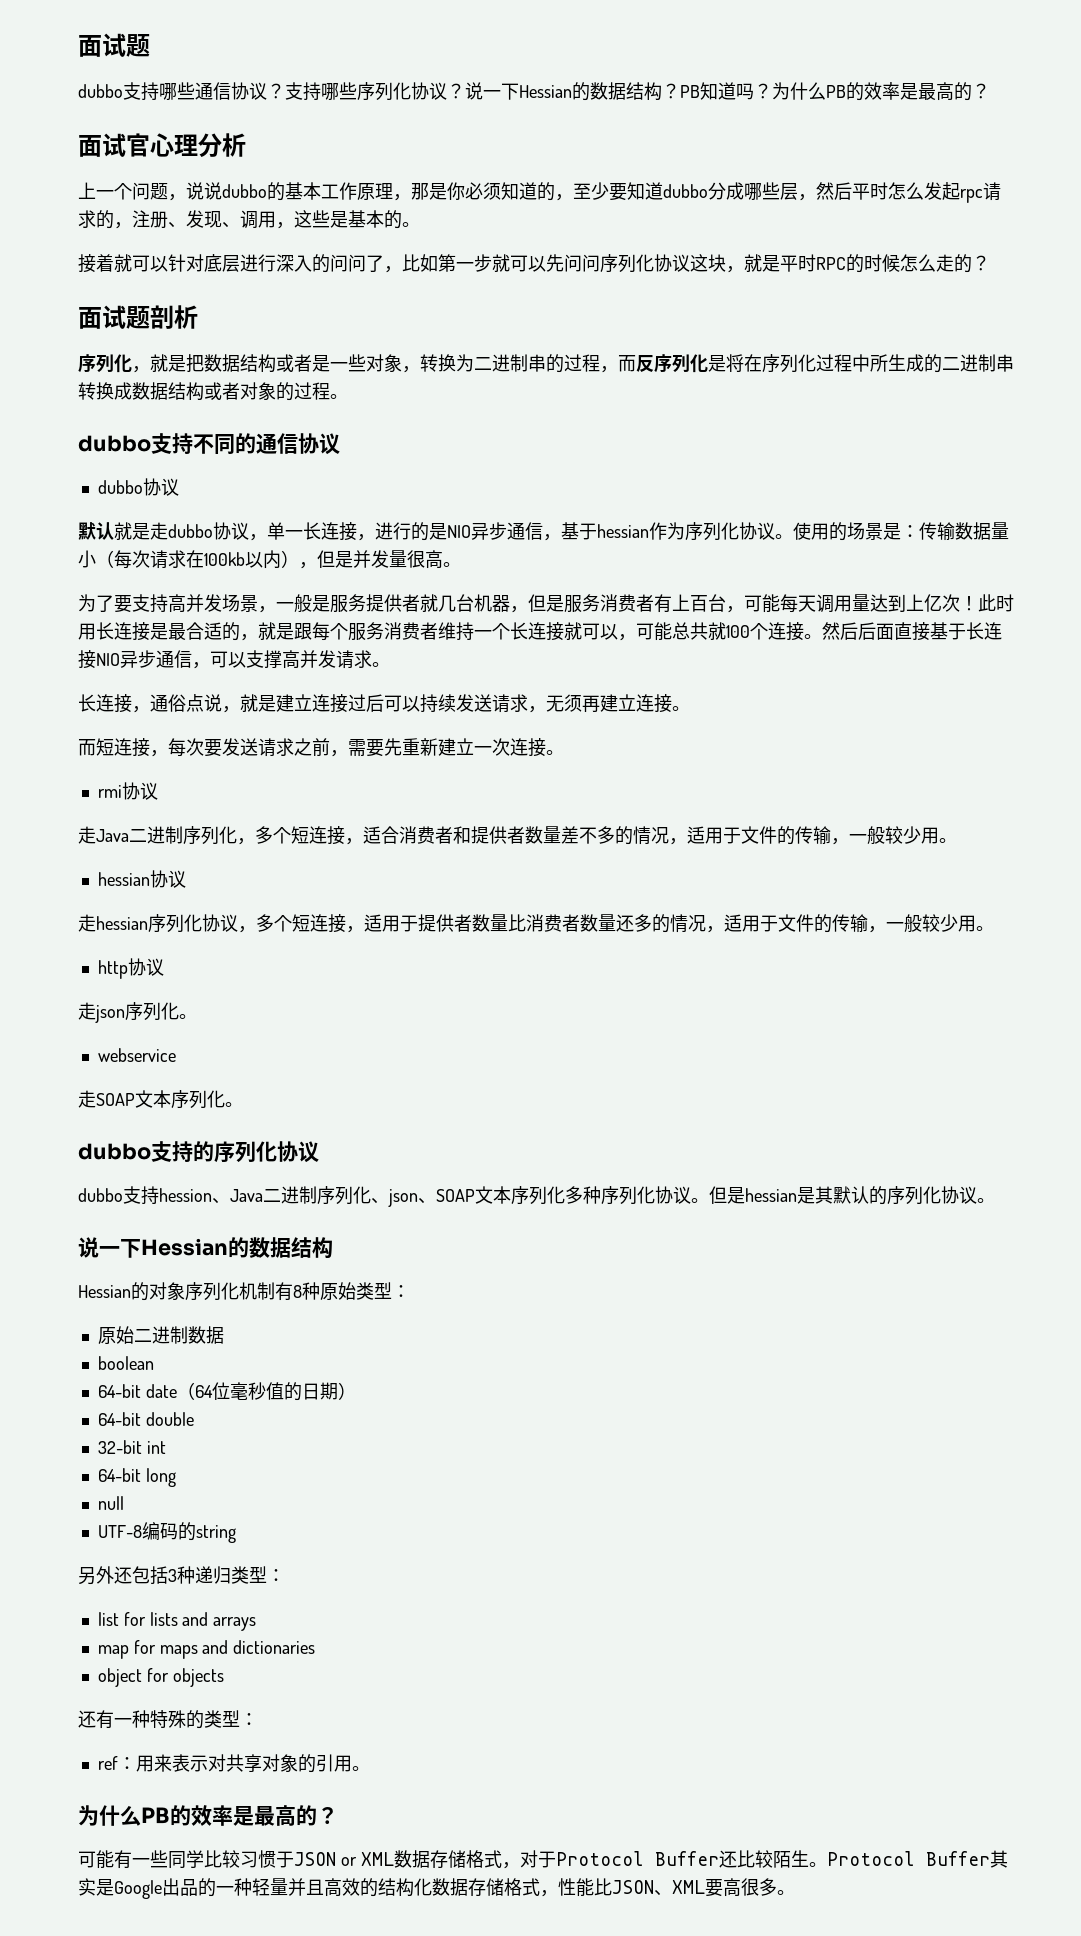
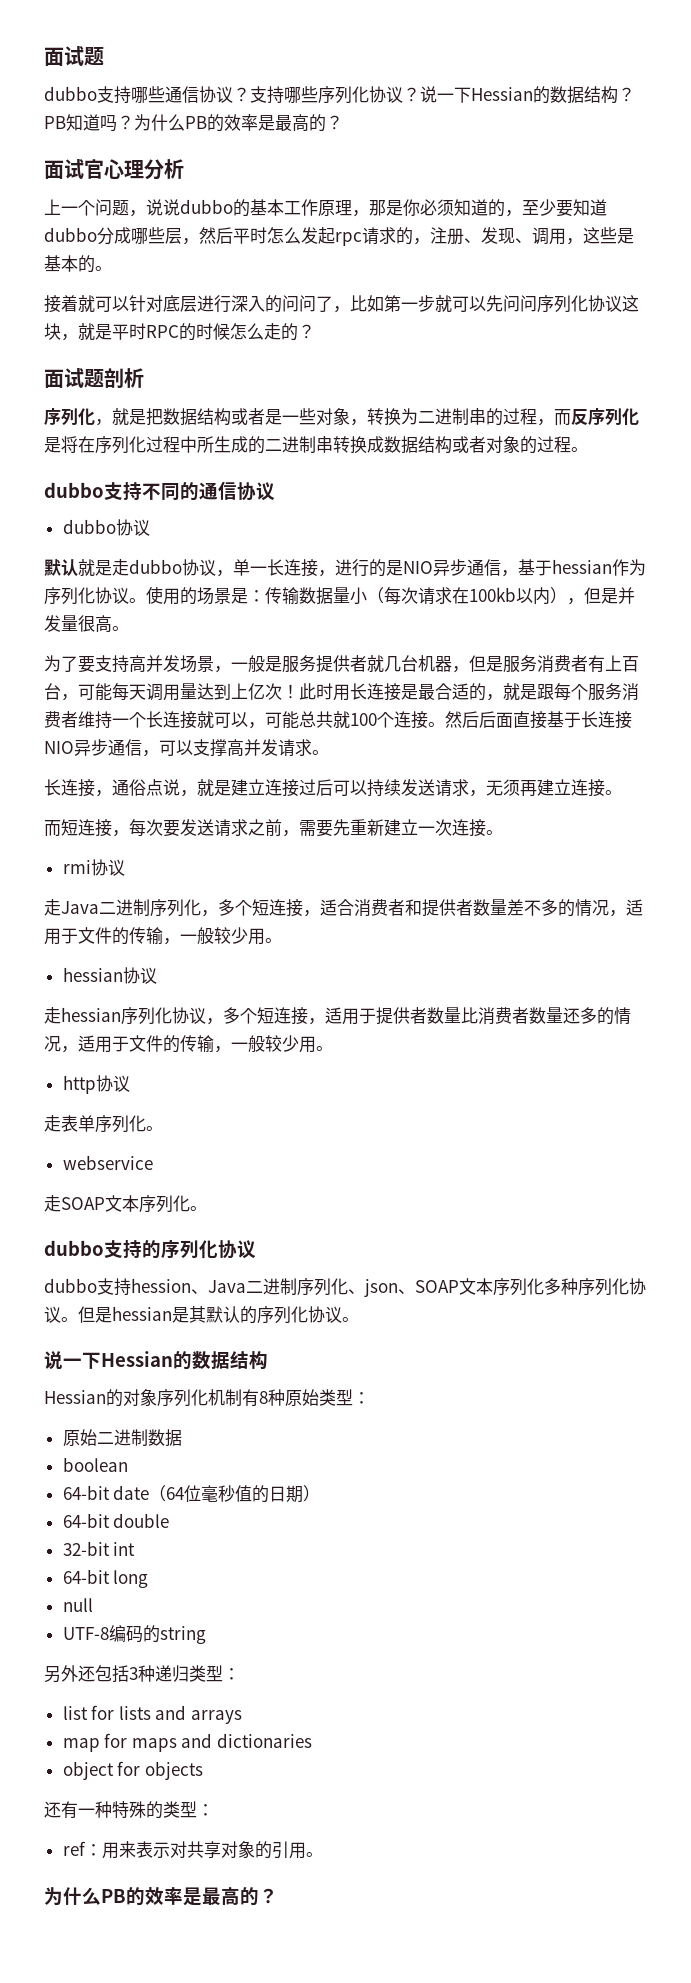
[95,1005,125,1023] json -> [61,1115,95,1132] 表单
[78,1850,1008,1869] [78,1878,795,1899] // 可能有一些同学比较习惯于JSON or XML数据存储格式，对于Protocol Buffer还比较陌生。Protocol Buffer其实是Google出品的一种轻量并且高效的结构化数据存储格式，性能比JSON、XML要高很多。 -> (278, 1896) none

